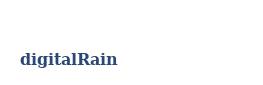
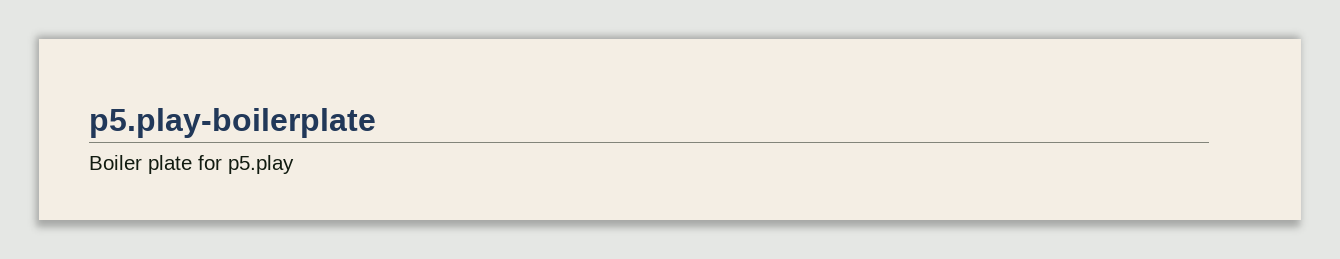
[20,53,118,68] digitalRain -> [89,108,376,138] [89,155,294,174] p5.play-boilerplate // Boiler plate for p5.play

